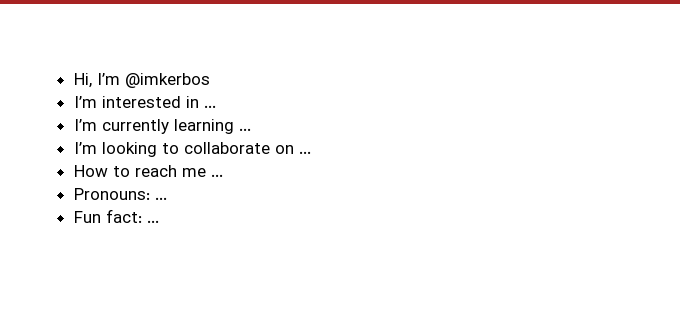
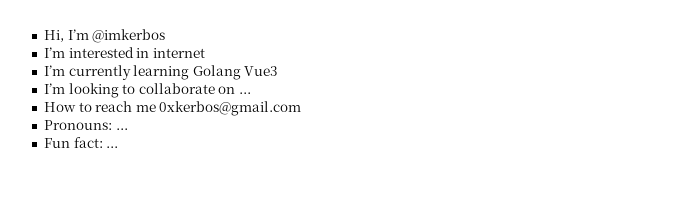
[203,105,216,108] ... -> [152,48,205,58] internet
[238,128,251,131] ... -> [192,65,279,80] Golang Vue3
[210,174,223,177] ... -> [159,101,302,116] 0xkerbos@gmail.com

